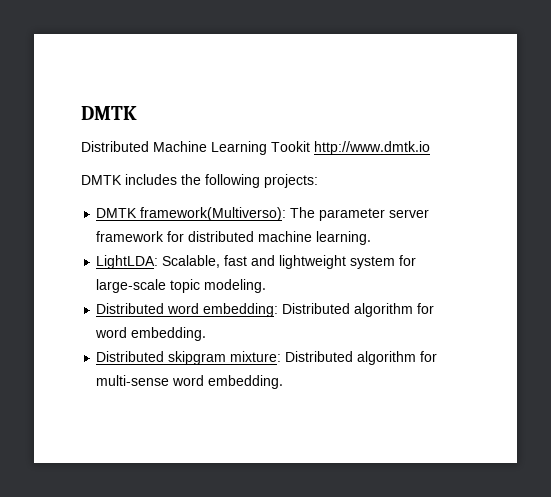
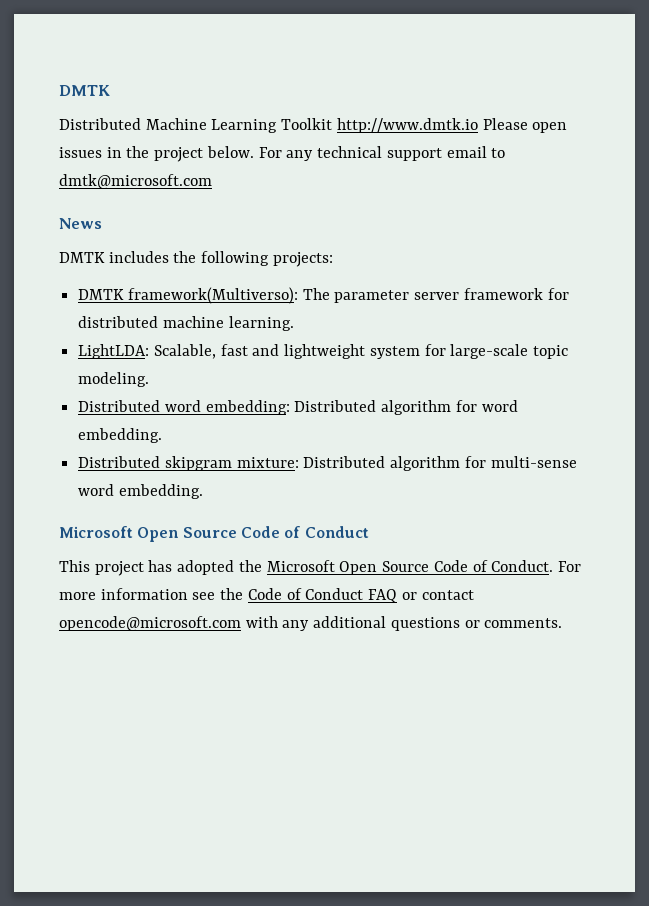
[271,141,310,152] Tookit -> [281,118,333,130] Toolkit
(430, 148) none -> [482,118,568,133] [59,146,506,162] [59,174,212,189] [59,218,102,229] Please open issues in the project below. For any technical support email to dmtk@microsoft.com // News
(284, 382) none -> [59,526,369,542] [59,560,581,576] [59,588,474,603] [59,616,563,631] // Microsoft Open Source Code of Conduct // This project has adopted the Microsoft Open Source Code of Conduct. For more information see the Code of Conduct FAQ or contact opencode@microsoft.com with any additional questions or comments.

